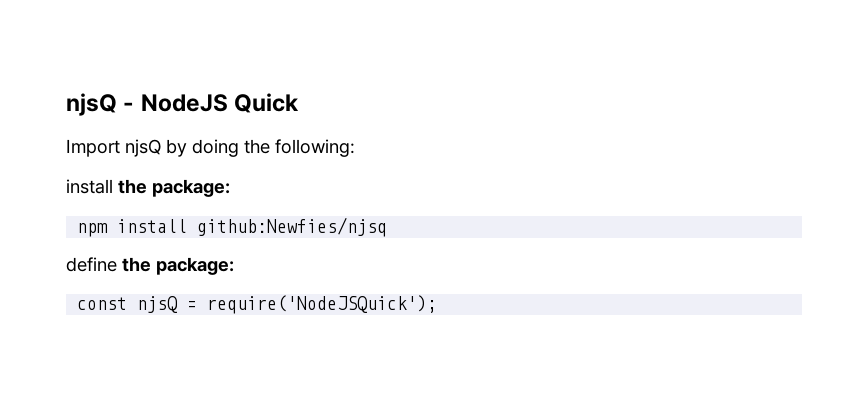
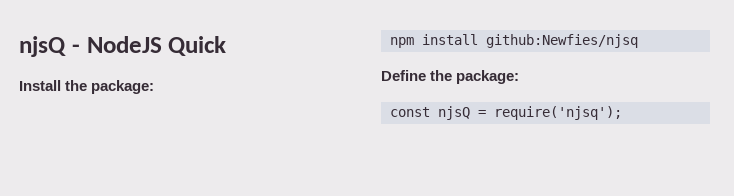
[66,139,355,157] [66,179,113,194] Import njsQ by doing the following: // install -> [19,80,61,91] Install
[66,257,117,272] define -> [381,70,426,81] Define
[207,295,438,314] require('NodeJSQuick'); -> [494,106,622,120] require('njsq');

